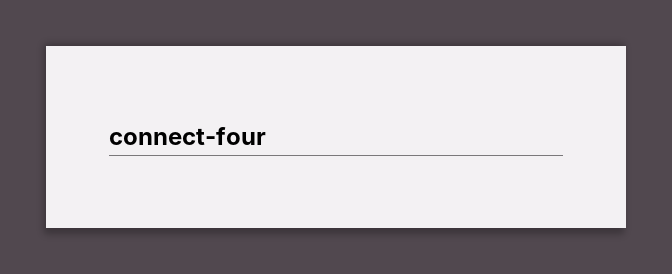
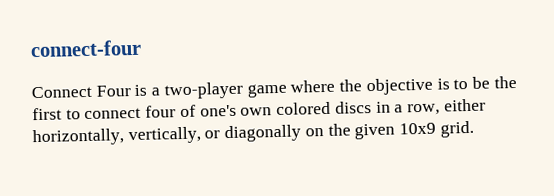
(266, 136) none -> [31,75,517,100] [32,98,486,121] [32,120,474,147] // Connect Four is a two-player game where the objective is to be the first to connect four of one's own colored discs in a row, either horizontally, vertically, or diagonally on the given 10x9 grid.

